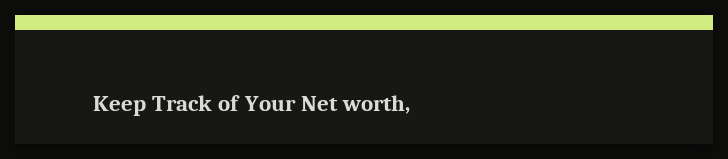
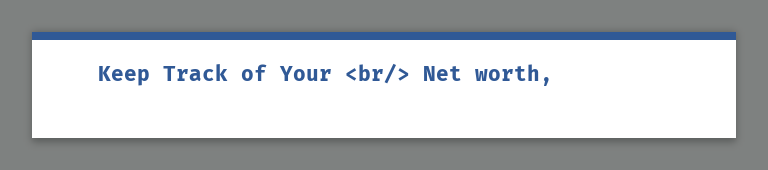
(296, 103) none -> [345,63,410,84] <br/>

